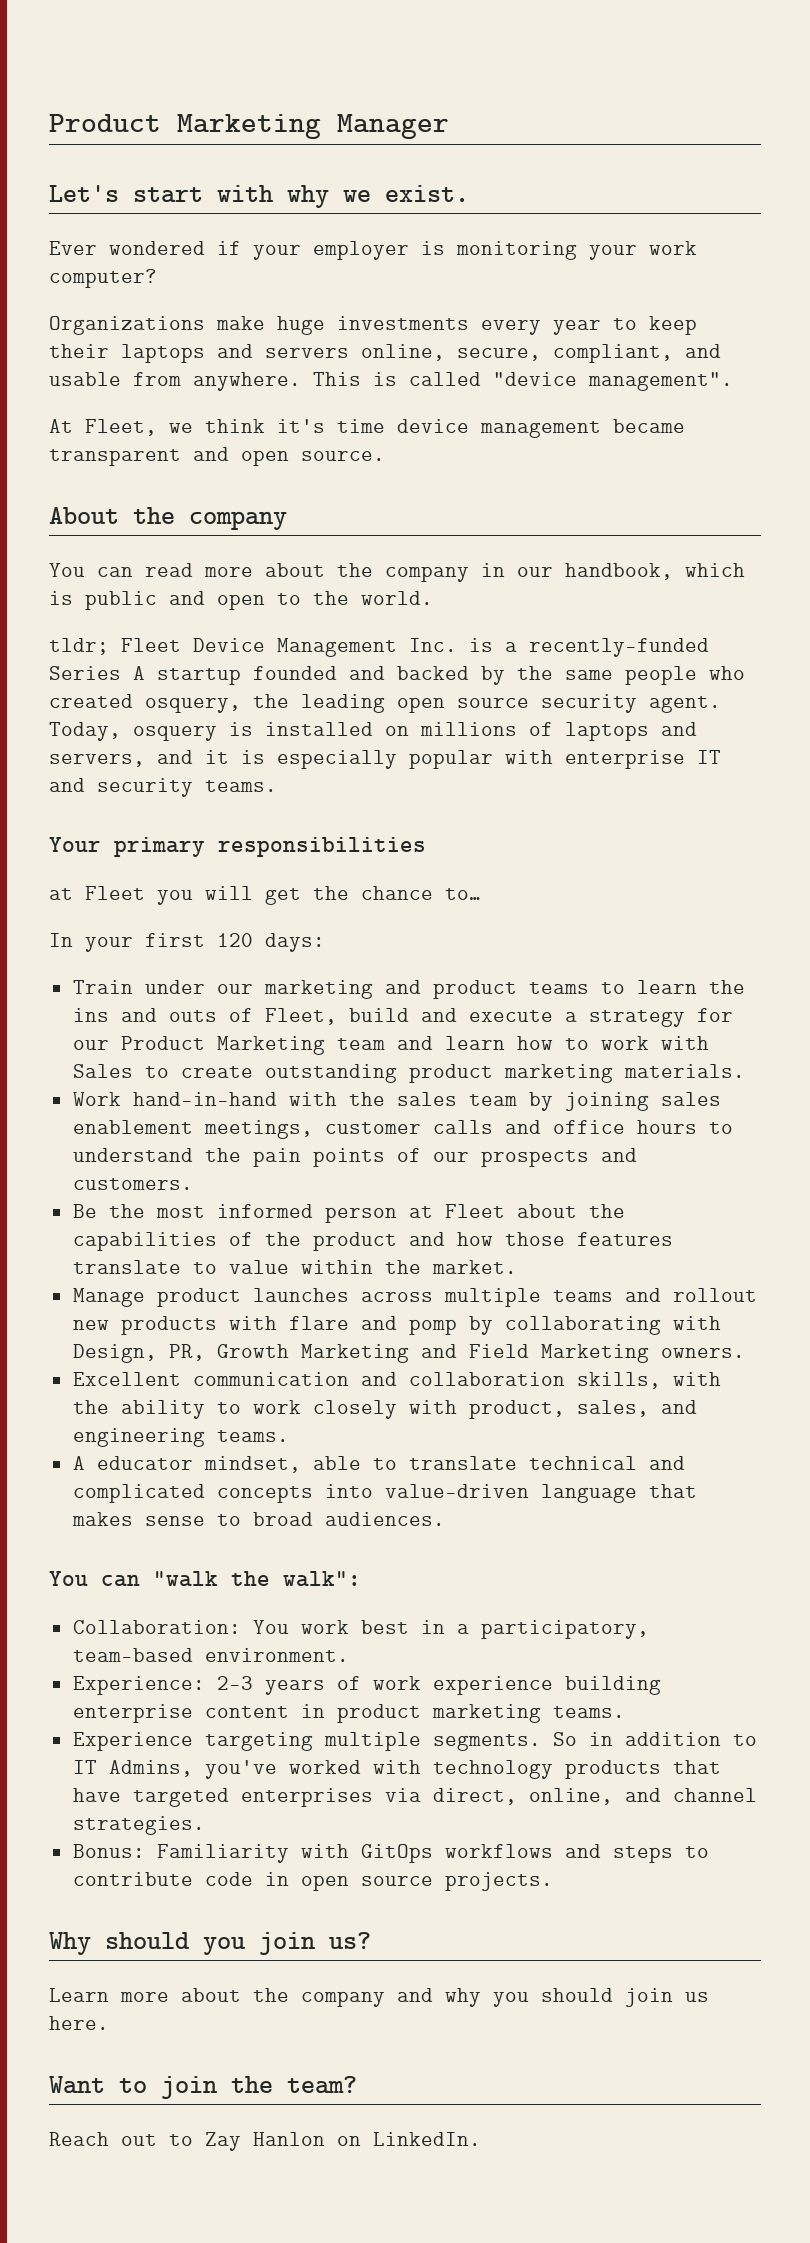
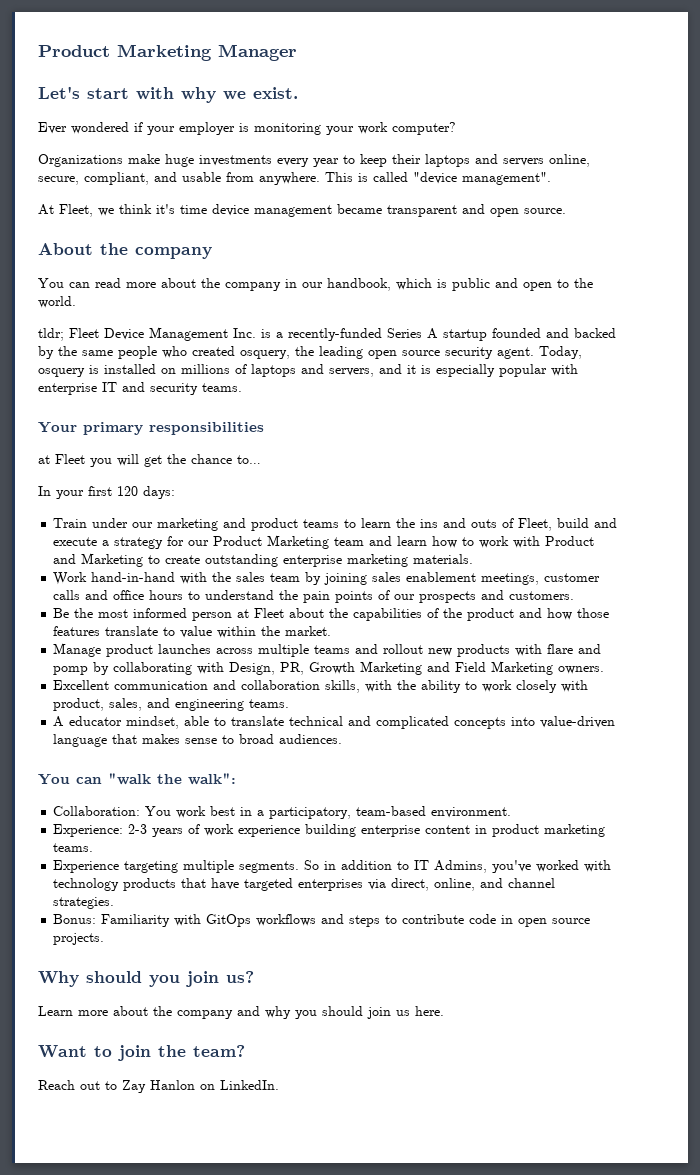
[72,1064,133,1078] Sales -> [545,536,595,546] [53,553,144,567] Product and Marketing
[408,1064,493,1083] product -> [283,555,343,567] enterprise

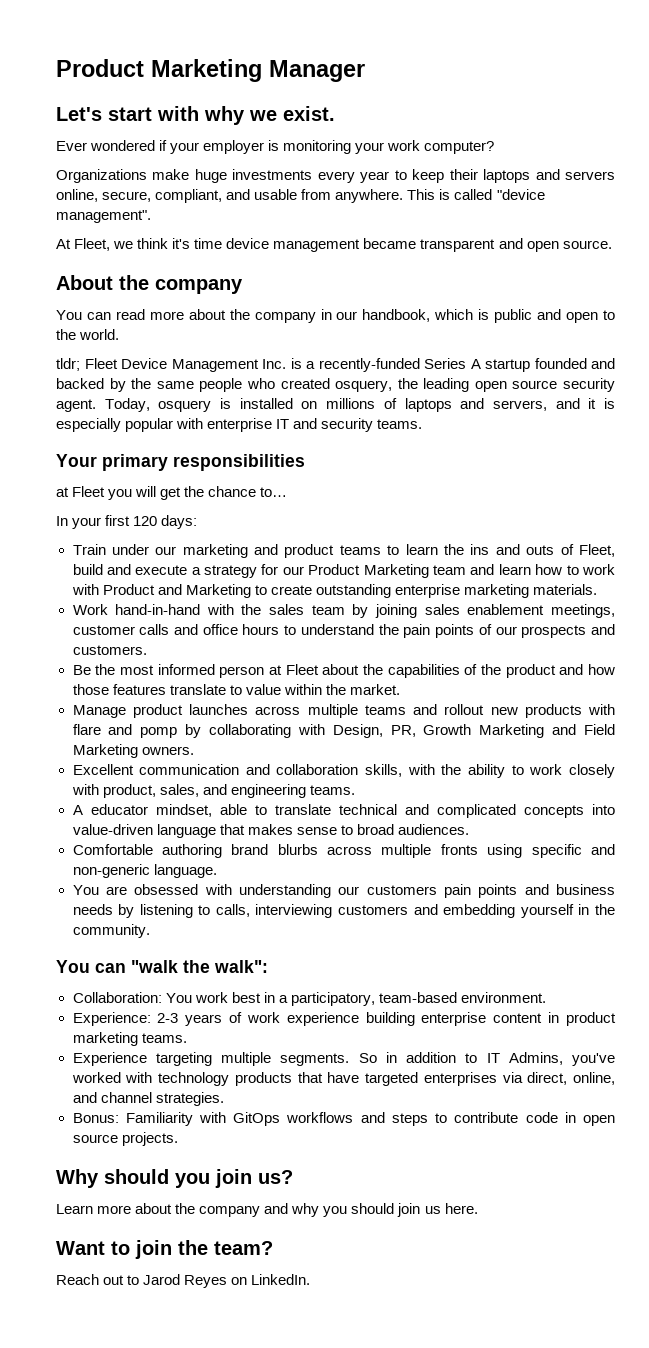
(343, 739) none -> [72,844,616,858] [72,864,217,878] [72,884,616,898] [72,904,616,918] [72,924,150,938] // Comfortable authoring brand blurbs across multiple fronts using specific and non-generic language. // You are obsessed with understanding our customers pain points and business needs by listening to calls, interviewing customers and embedding yourself in the community.
[122,1080,195,1093] Zay Hanlon -> [143,1274,228,1288] Jarod Reyes

